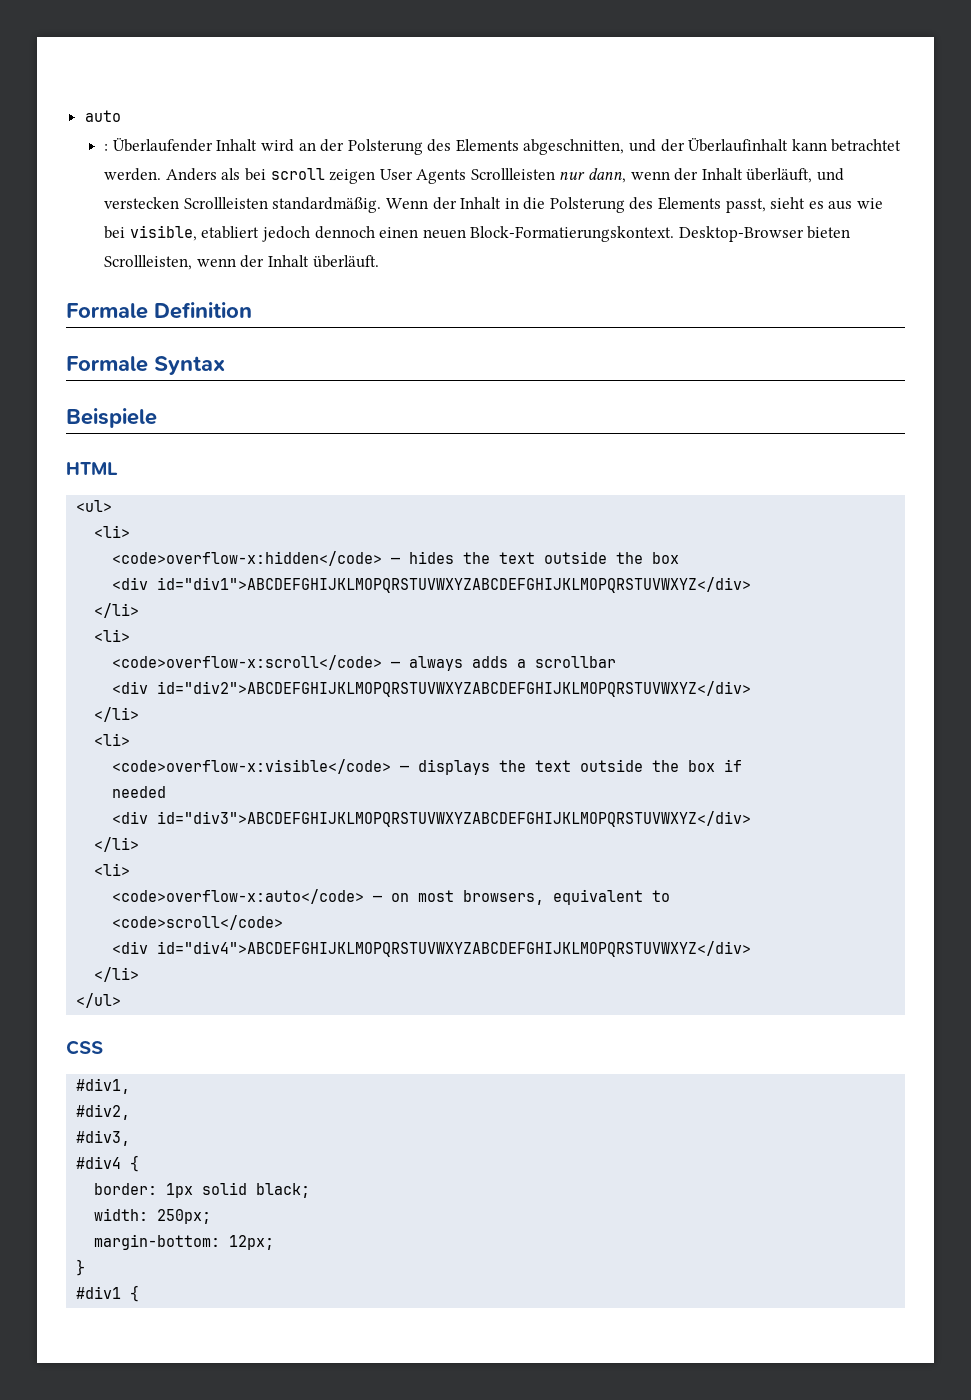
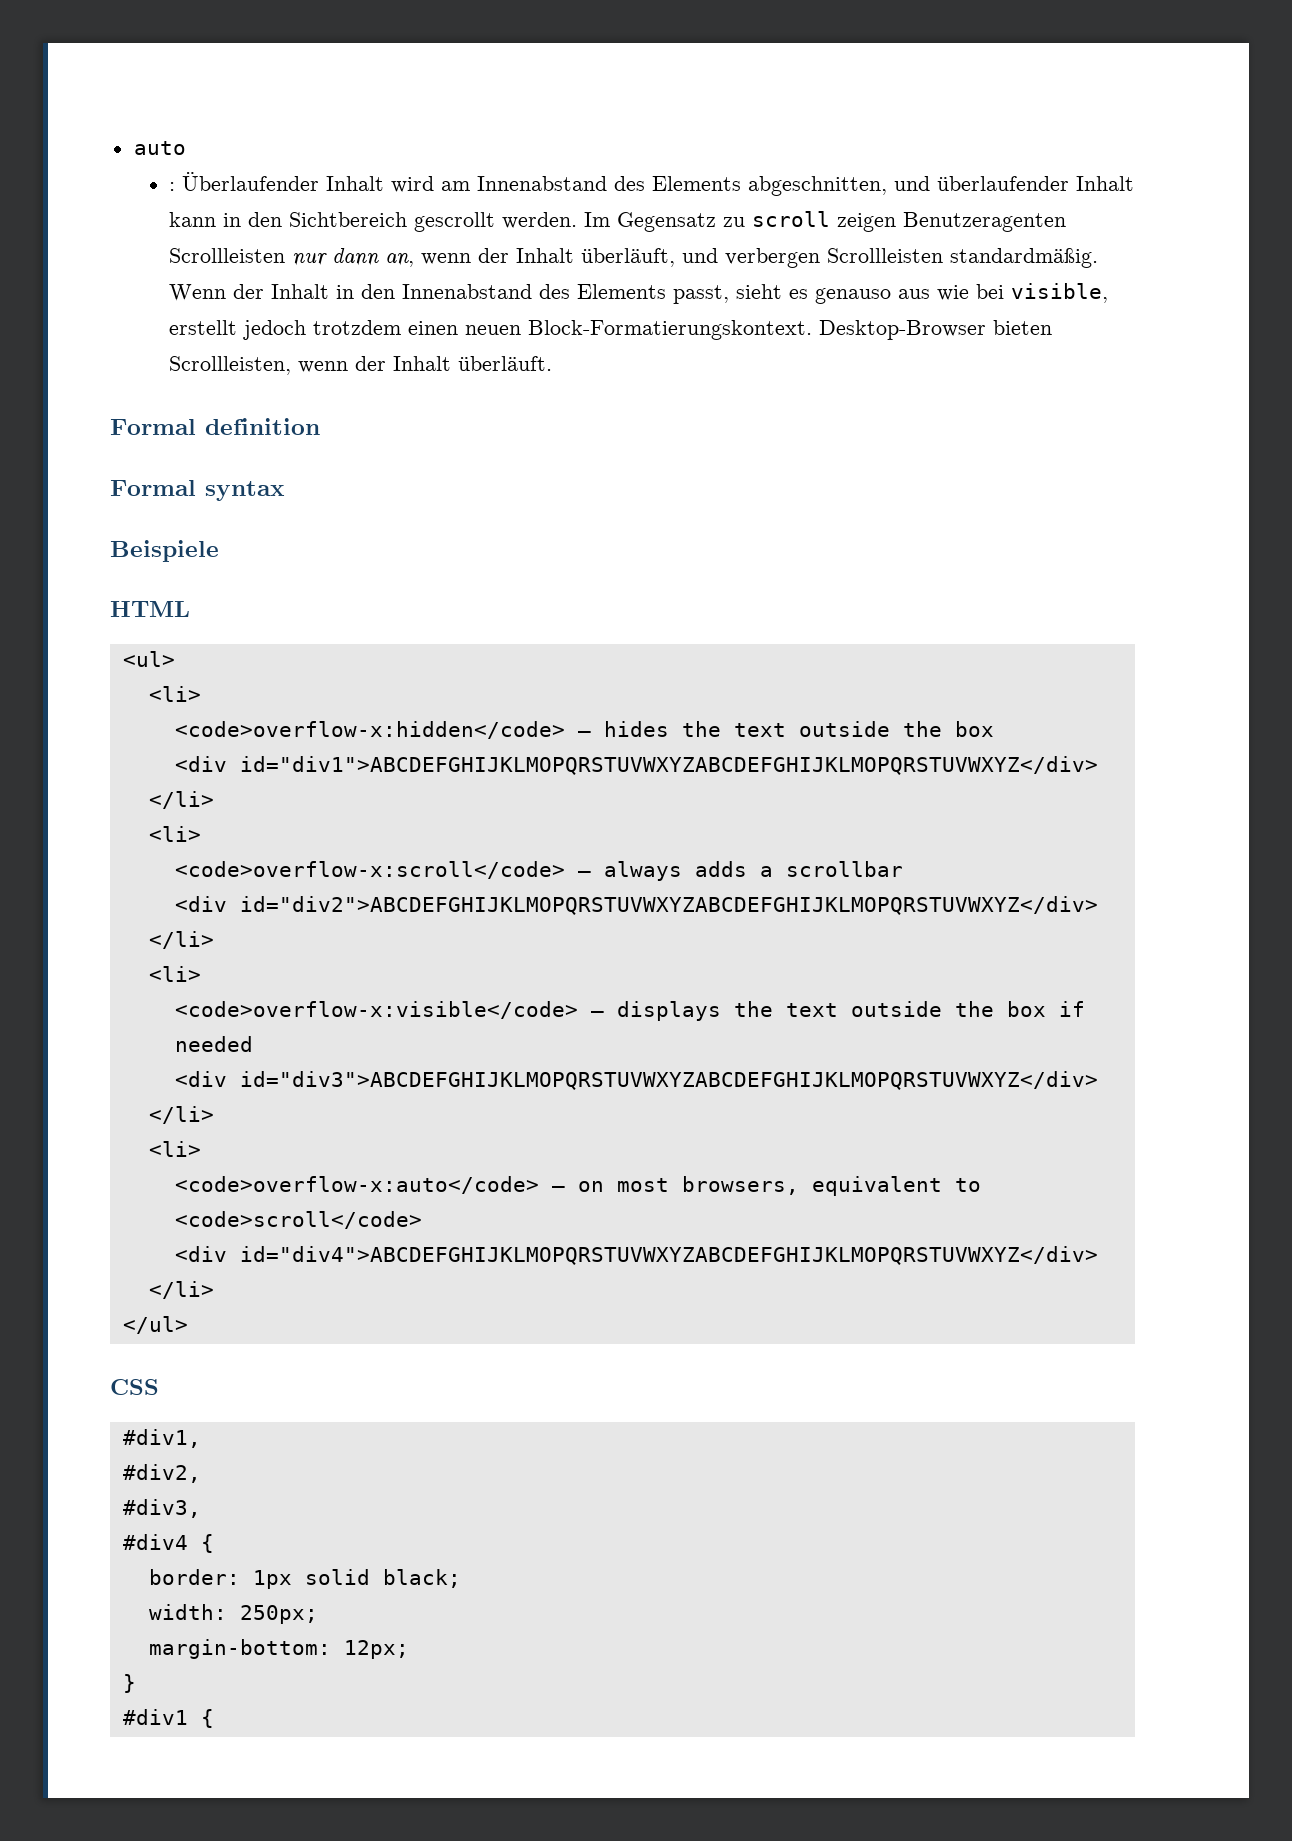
[298,139,423,155] an der Polsterung -> [441,176,608,191] am Innenabstand
[660,138,902,152] [104,168,627,184] der Überlaufinhalt kann betrachtet werden. Anders als bei scroll zeigen User Agents Scrollleisten nur dann, -> [937,176,1135,191] [169,211,1067,232] [169,248,415,267] überlaufender Inhalt kann in den Sichtbereich gescrollt werden. Im Gegensatz zu scroll zeigen Benutzeragenten Scrollleisten nur dann an,
[104,197,180,209] verstecken -> [725,248,821,268] verbergen
[523,197,625,213] die Polsterung -> [361,284,533,299] den Innenabstand
(824, 205) none -> [815,288,892,304] genauso
[201,226,375,242] etabliert jedoch dennoch -> [169,320,402,340] erstellt jedoch trotzdem
[66,302,252,319] [66,356,225,375] Formale Definition // Formale Syntax -> [110,418,320,435] [110,480,285,501] Formal definition // Formal syntax

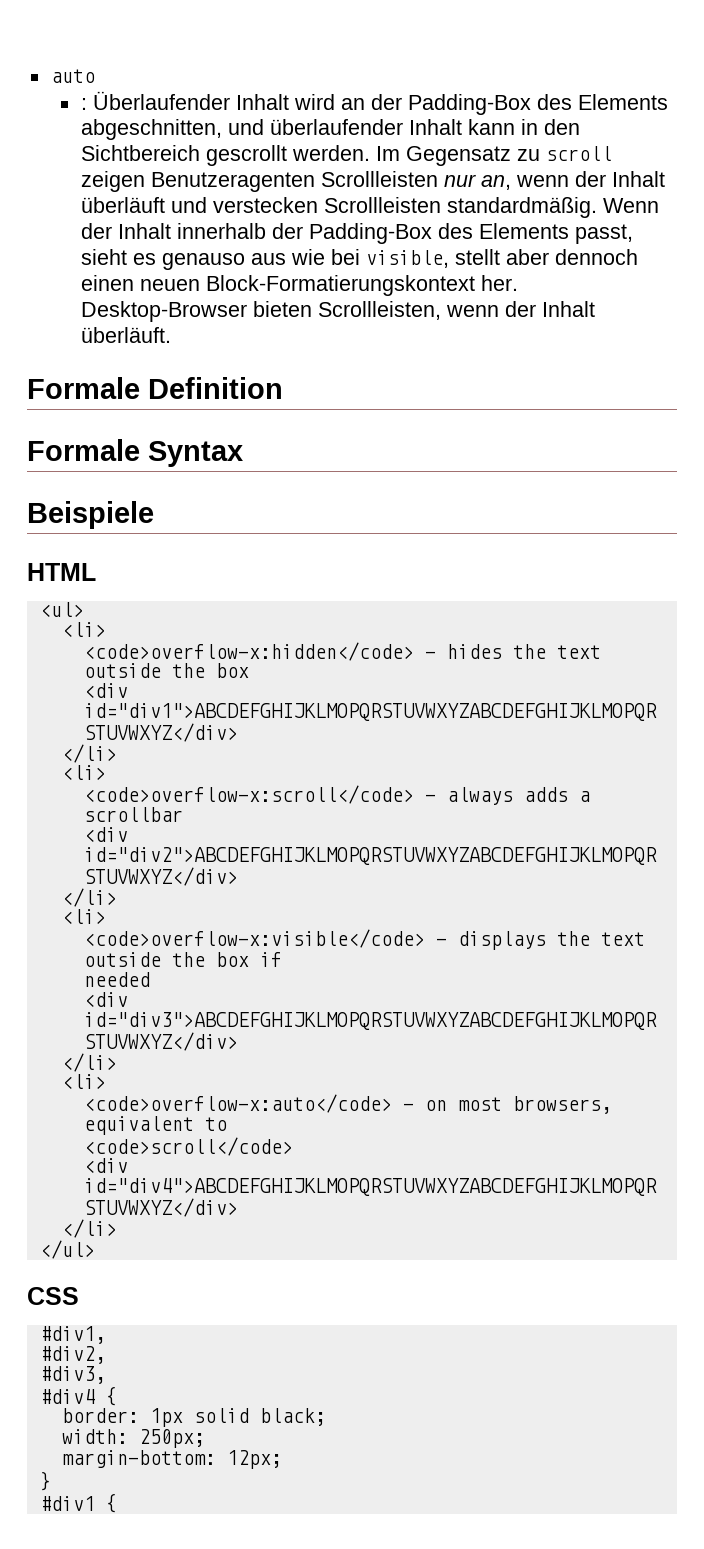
[441,176,608,191] am Innenabstand -> [340,94,531,115] an der Padding-Box
[332,248,380,266] dann -> (476, 180) none
[581,248,821,268] überläuft, und verbergen -> [80,197,318,213] überläuft und verstecken
[336,284,533,299] in den Innenabstand -> [176,223,432,244] innerhalb der Padding-Box
[169,320,813,340] erstellt jedoch trotzdem einen neuen Block-Formatierungskontext. -> [454,249,638,265] [80,275,518,296] stellt aber dennoch einen neuen Block-Formatierungskontext her.
[110,418,320,435] [110,480,285,501] Formal definition // Formal syntax -> [27,377,283,399] [27,439,243,467] Formale Definition // Formale Syntax

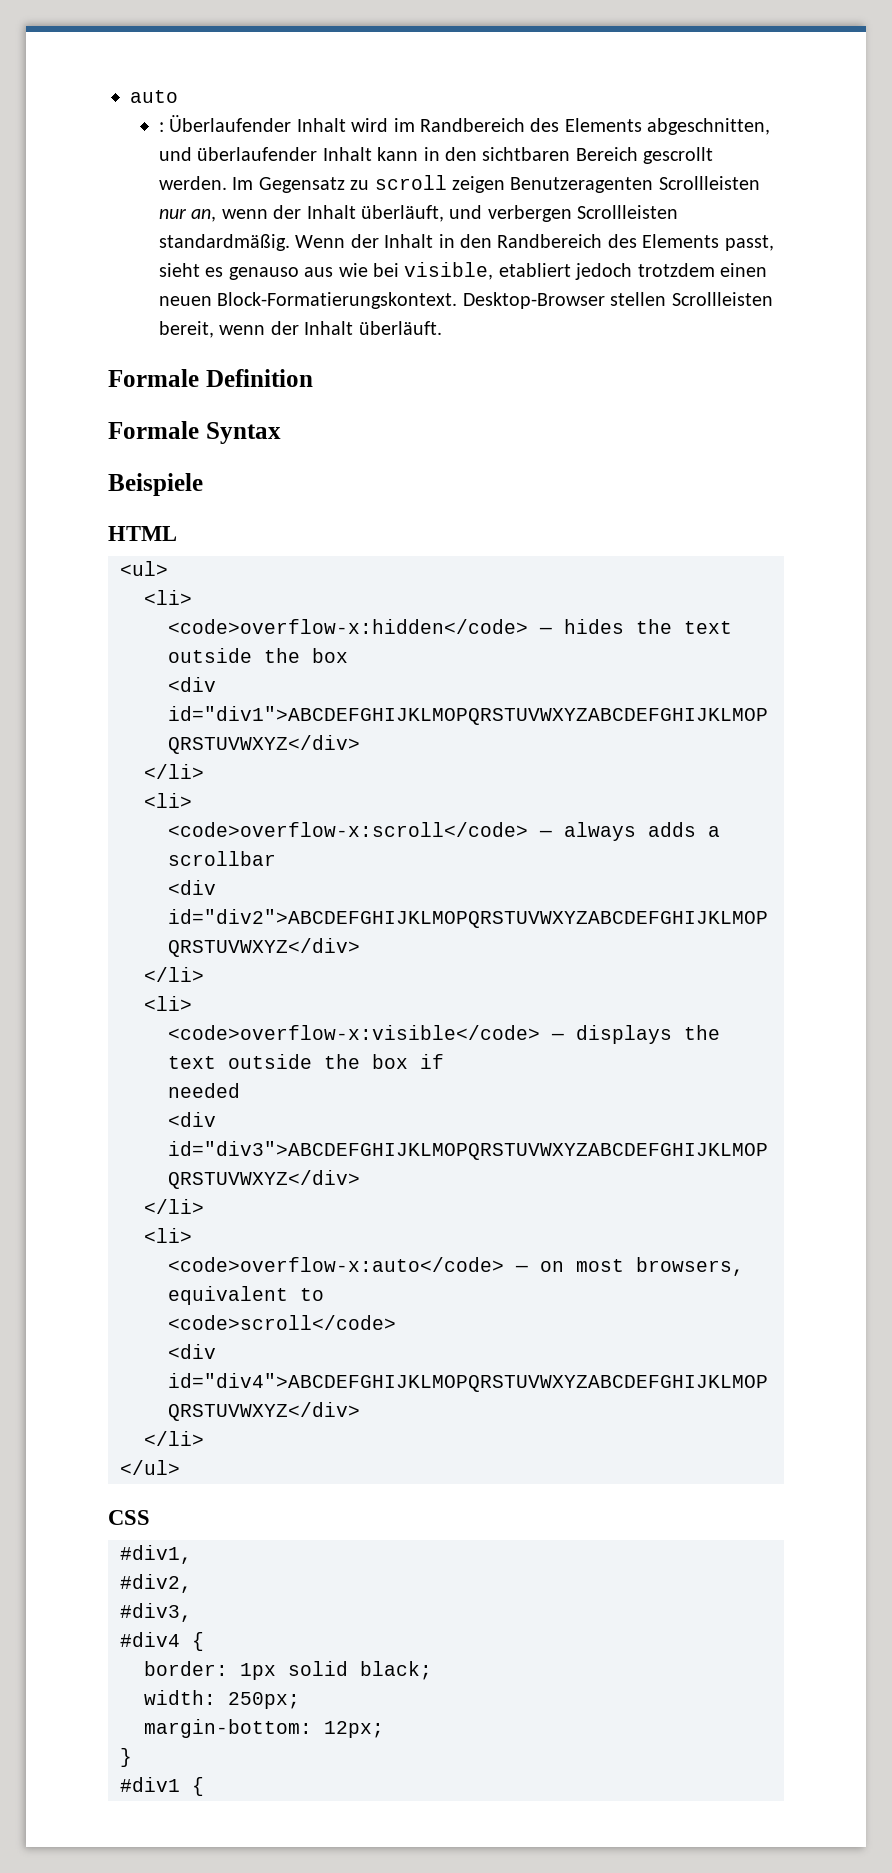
[340,94,531,115] an der Padding-Box -> [393,118,525,132] im Randbereich
[80,145,200,161] Sichtbereich -> [482,147,638,161] sichtbaren Bereich
[80,197,318,213] überläuft und verstecken -> [360,205,572,222] überläuft, und verbergen
[176,223,432,244] innerhalb der Padding-Box -> [438,234,603,248] in den Randbereich
[454,249,638,265] [80,275,518,296] [80,301,441,322] stellt aber dennoch einen neuen Block-Formatierungskontext her. Desktop-Browser bieten Scrollleisten, -> [498,263,767,280] [158,292,773,309] [158,321,214,338] etabliert jedoch trotzdem einen neuen Block-Formatierungskontext. Desktop-Browser stellen Scrollleisten bereit,

